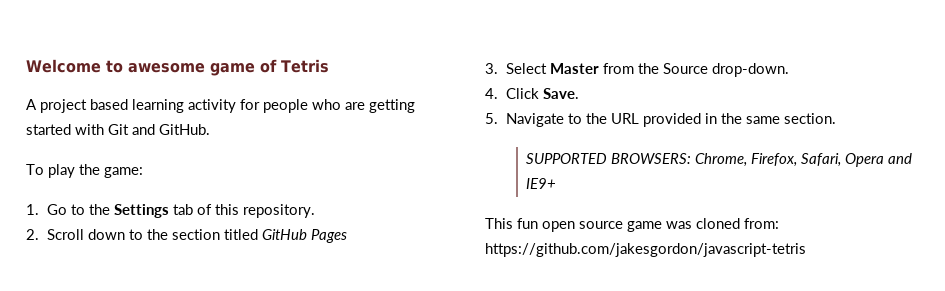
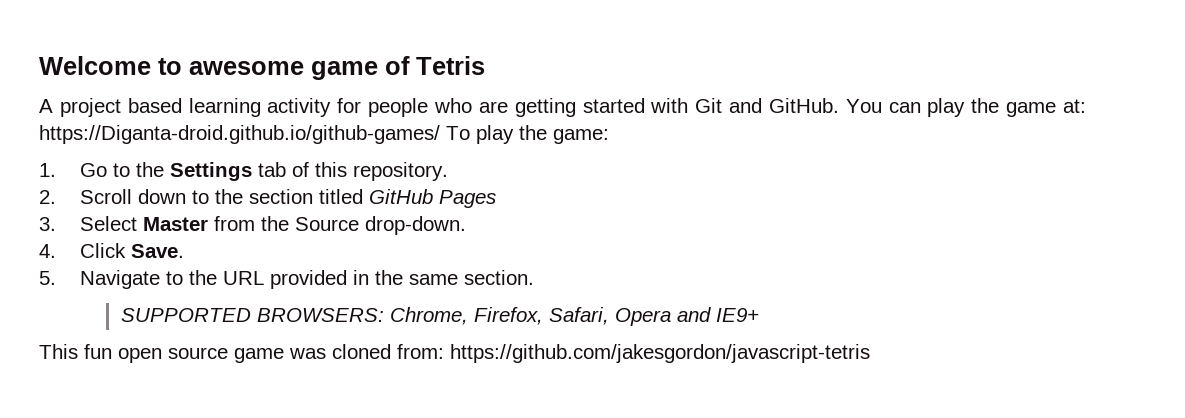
(210, 129) // -> [845,98,1087,117] [39,125,440,144] You can play the game at: https://Diganta-droid.github.io/github-games/

